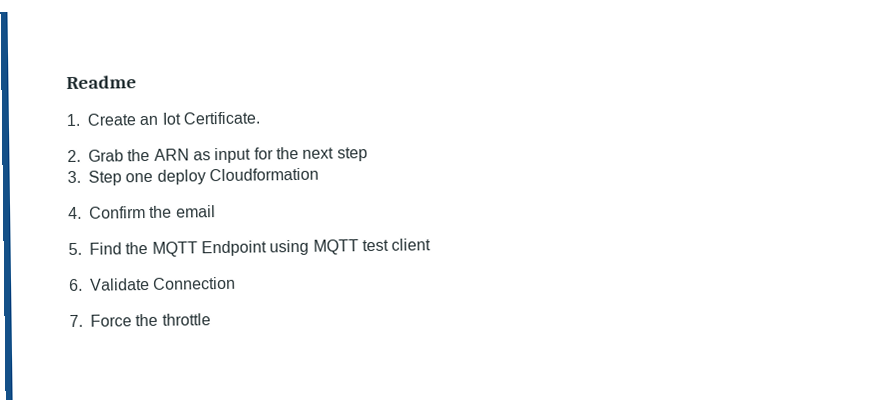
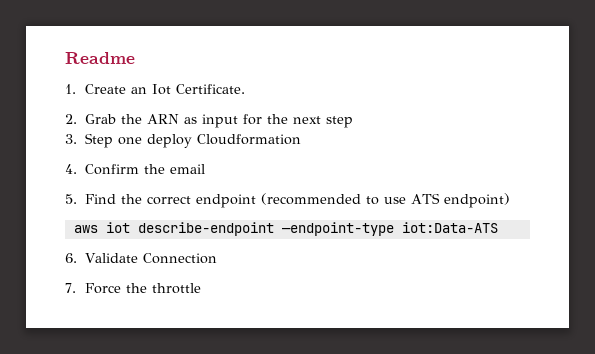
[151,238,432,257] MQTT Endpoint using MQTT test client -> [147,193,511,208] [73,222,498,236] correct endpoint (recommended to use ATS endpoint) // aws iot describe-endpoint —endpoint-type iot:Data-ATS

